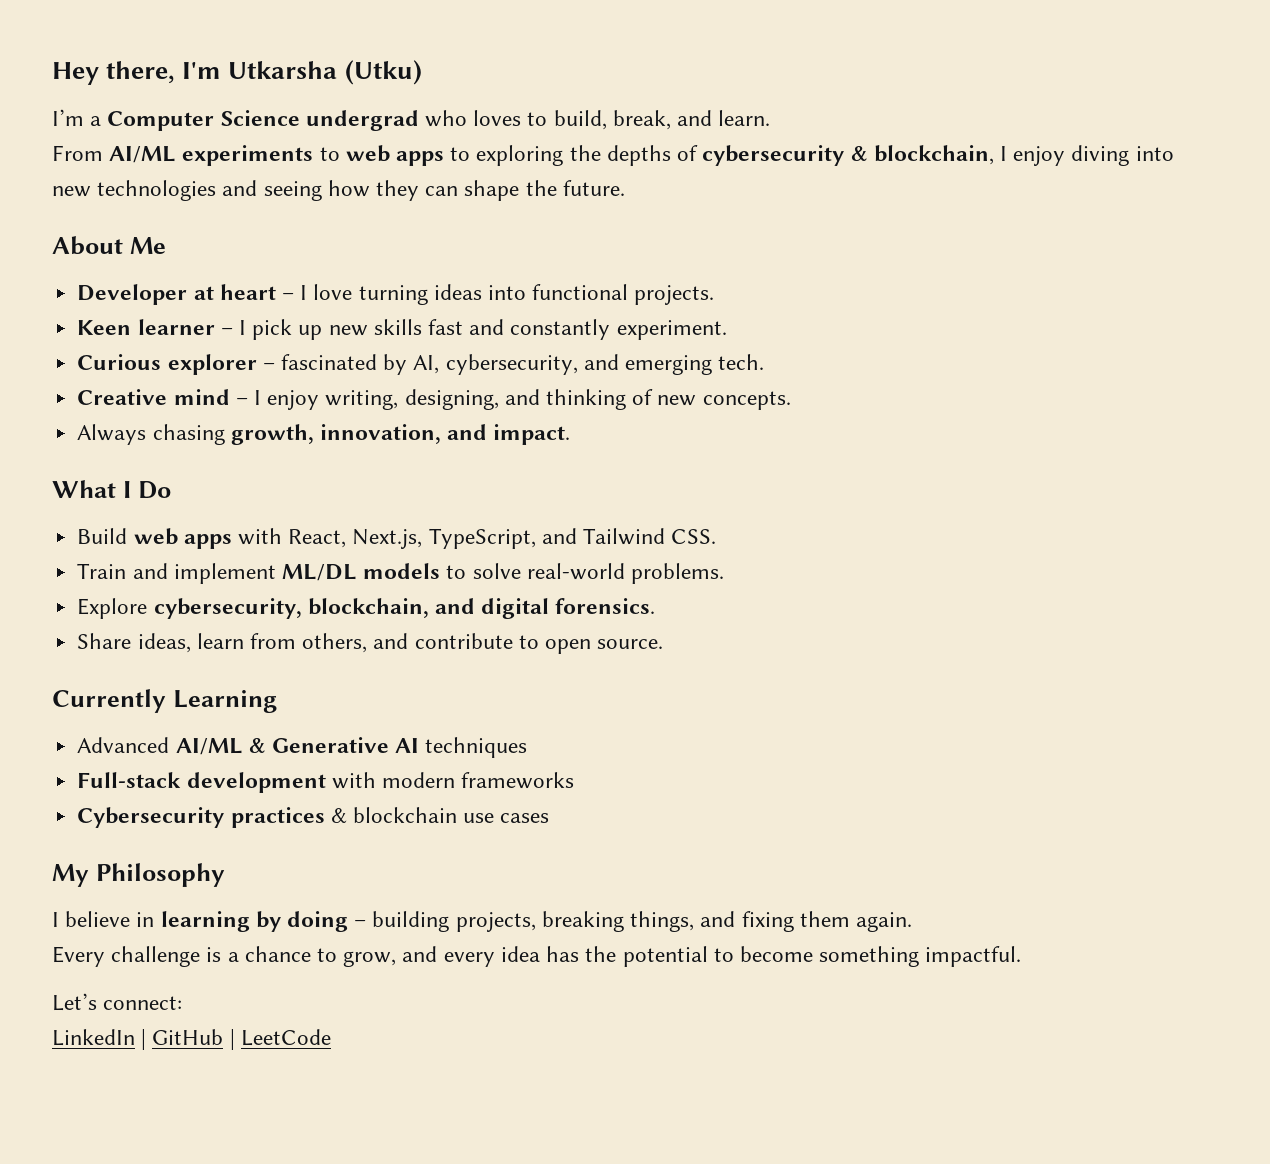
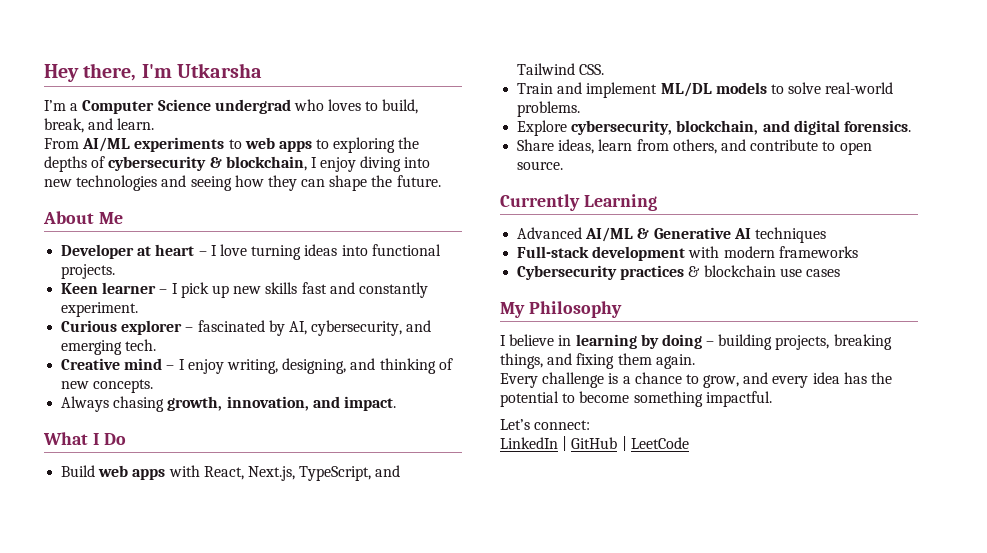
[344,60,422,85] (Utku) -> (262, 70) none

